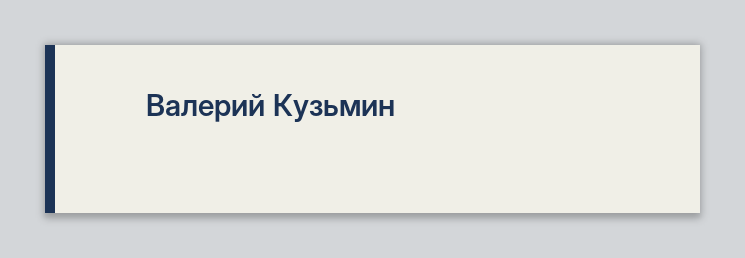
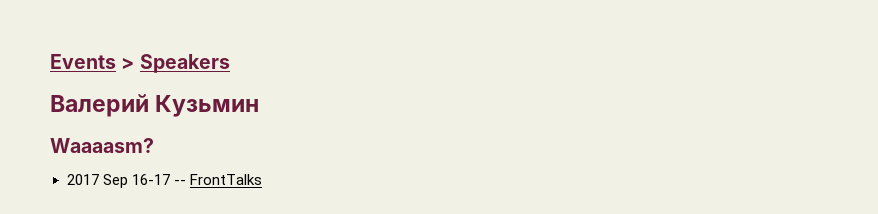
(146, 108) none -> [50,54,230,73] Events > Speakers //
(395, 108) none -> [50,138,154,153] [66,174,262,188] // Waaaasm? // 2017 Sep 16-17 -- FrontTalks

